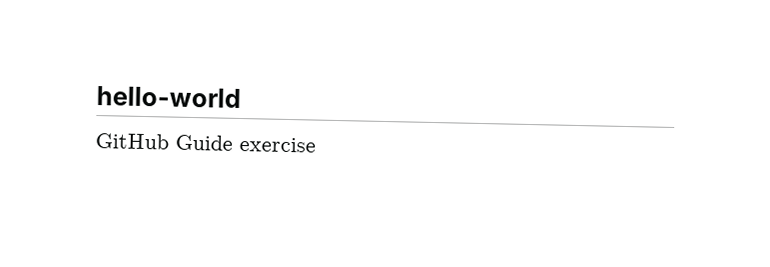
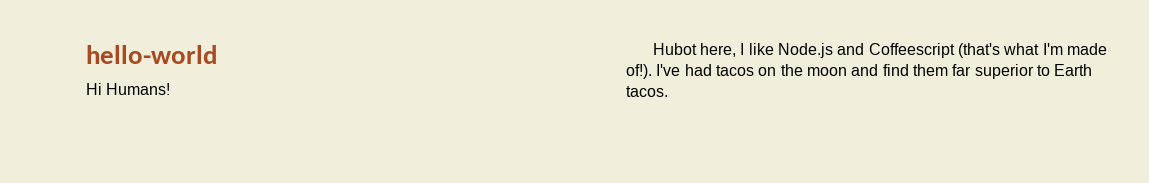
[95,132,316,153] GitHub Guide exercise -> [86,83,171,95] [652,43,1107,58] [626,64,1093,79] [626,86,668,97] Hi Humans! // Hubot here, I like Node.js and Coffeescript (that's what I'm made of!). I've had tacos on the moon and find them far superior to Earth tacos.

